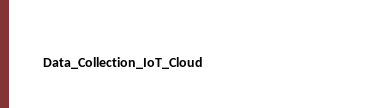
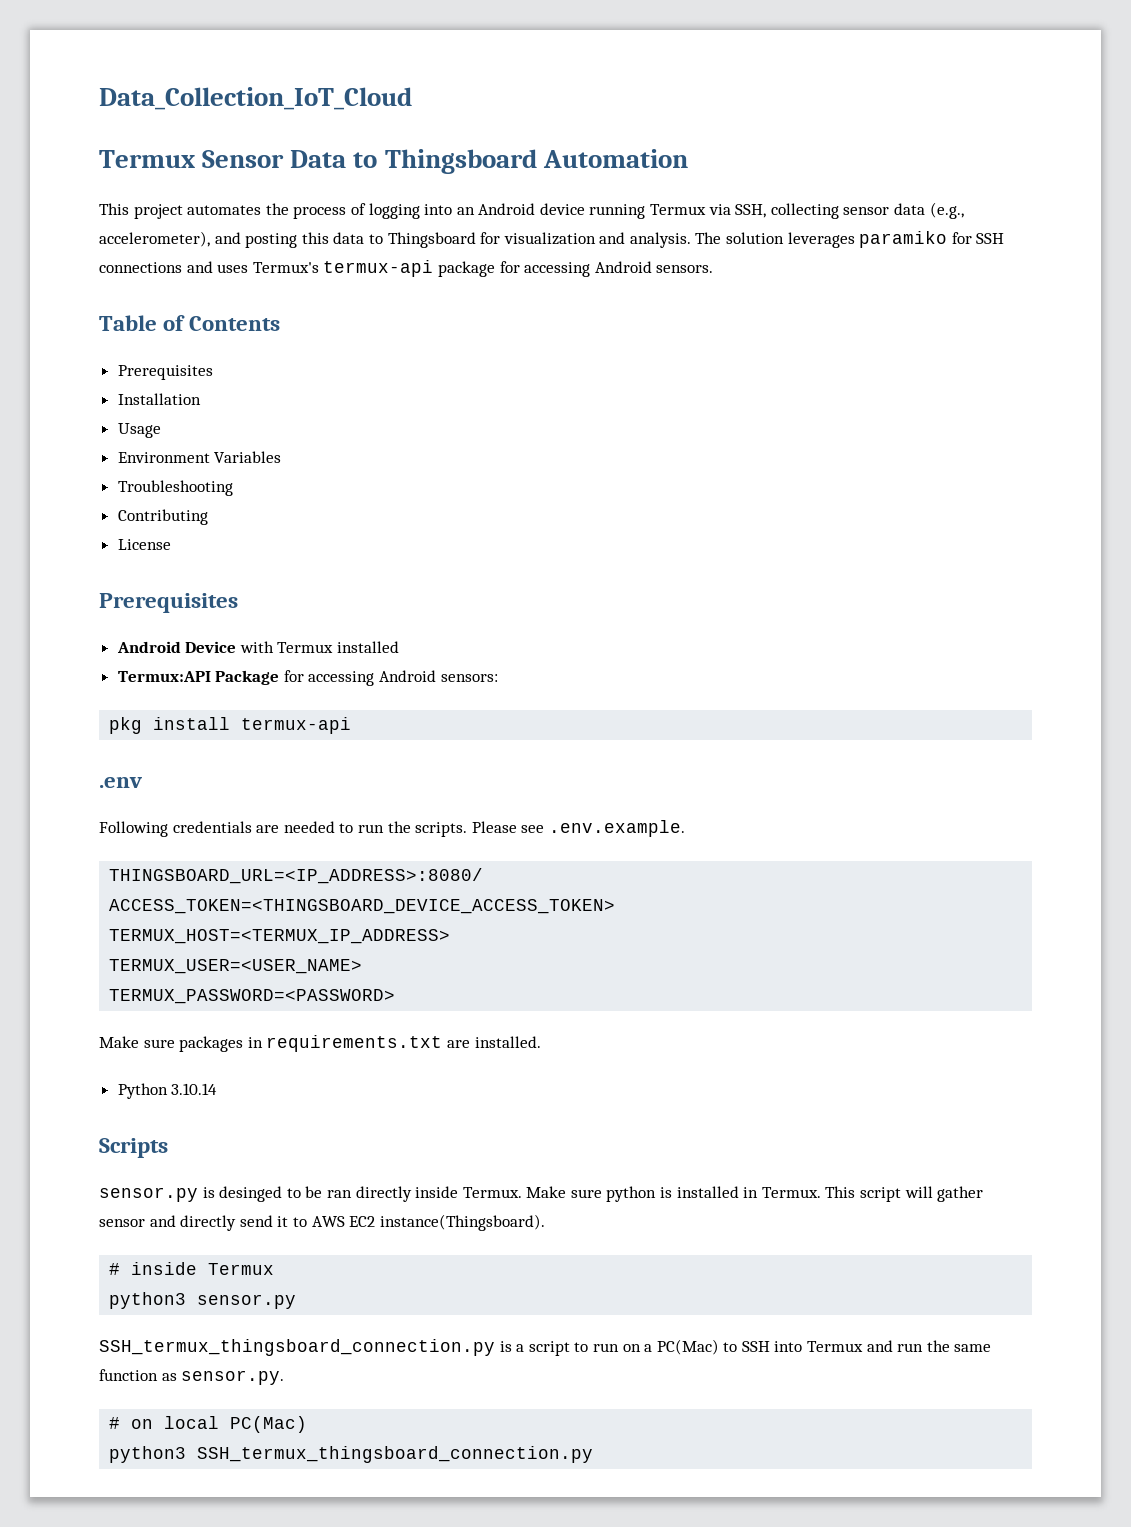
(203, 63) none -> [99,149,688,174] [99,202,964,219] [99,231,1005,248] [99,260,714,277] [99,315,281,331] [117,365,213,380] [117,393,201,405] [117,423,161,438] [117,451,282,463] [117,480,233,496] [117,509,208,525] [117,539,171,550] [99,593,238,613] [116,641,400,653] [117,670,498,686] [109,717,352,734] [99,777,142,788] [99,820,685,837] [109,868,484,884] [109,899,616,914] [109,929,451,944] [109,959,363,974] [109,989,396,1004] [99,1035,541,1052] [117,1083,218,1099] [99,1138,168,1158] [99,1186,984,1202] [99,1214,545,1231] [109,1262,275,1275] [109,1292,297,1309] [99,1339,992,1356] [99,1369,285,1385] [109,1416,308,1433] [109,1446,594,1463] // Termux Sensor Data to Thingsboard Automation // This project automates the process of logging into an Android device running Termux via SSH, collecting sensor data (e.g., accelerometer), and posting this data to Thingsboard for visualization and analysis. The solution leverages paramiko for SSH connections and uses Termux's termux-api package for accessing Android sensors. // Table of Contents // Prerequisites // Installation // Usage // Environment Variables // Troubleshooting // Contributing // License // Prerequisites // Android Device with Termux installed // Termux:API Package for accessing Android sensors: // pkg install termux-api // .env // Following credentials are needed to run the scripts. Please see .env.example. // THINGSBOARD_URL=<IP_ADDRESS>:8080/ // ACCESS_TOKEN=<THINGSBOARD_DEVICE_ACCESS_TOKEN> // TERMUX_HOST=<TERMUX_IP_ADDRESS> // TERMUX_USER=<USER_NAME> // TERMUX_PASSWORD=<PASSWORD> // Make sure packages in requirements.txt are installed. // Python 3.10.14 // Scripts // sensor.py is desinged to be ran directly inside Termux. Make sure python is installed in Termux. This script will gather sensor and directly send it to AWS EC2 instance(Thingsboard). // # inside Termux // python3 sensor.py // SSH_termux_thingsboard_connection.py is a script to run on a PC(Mac) to SSH into Termux and run the same function as sensor.py. // # on local PC(Mac) // python3 SSH_termux_thingsboard_connection.py

